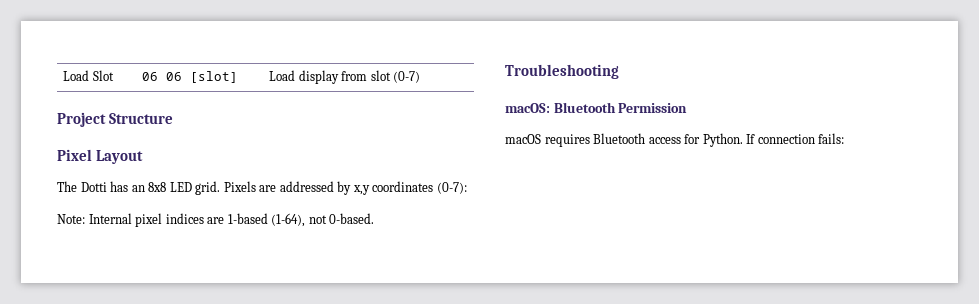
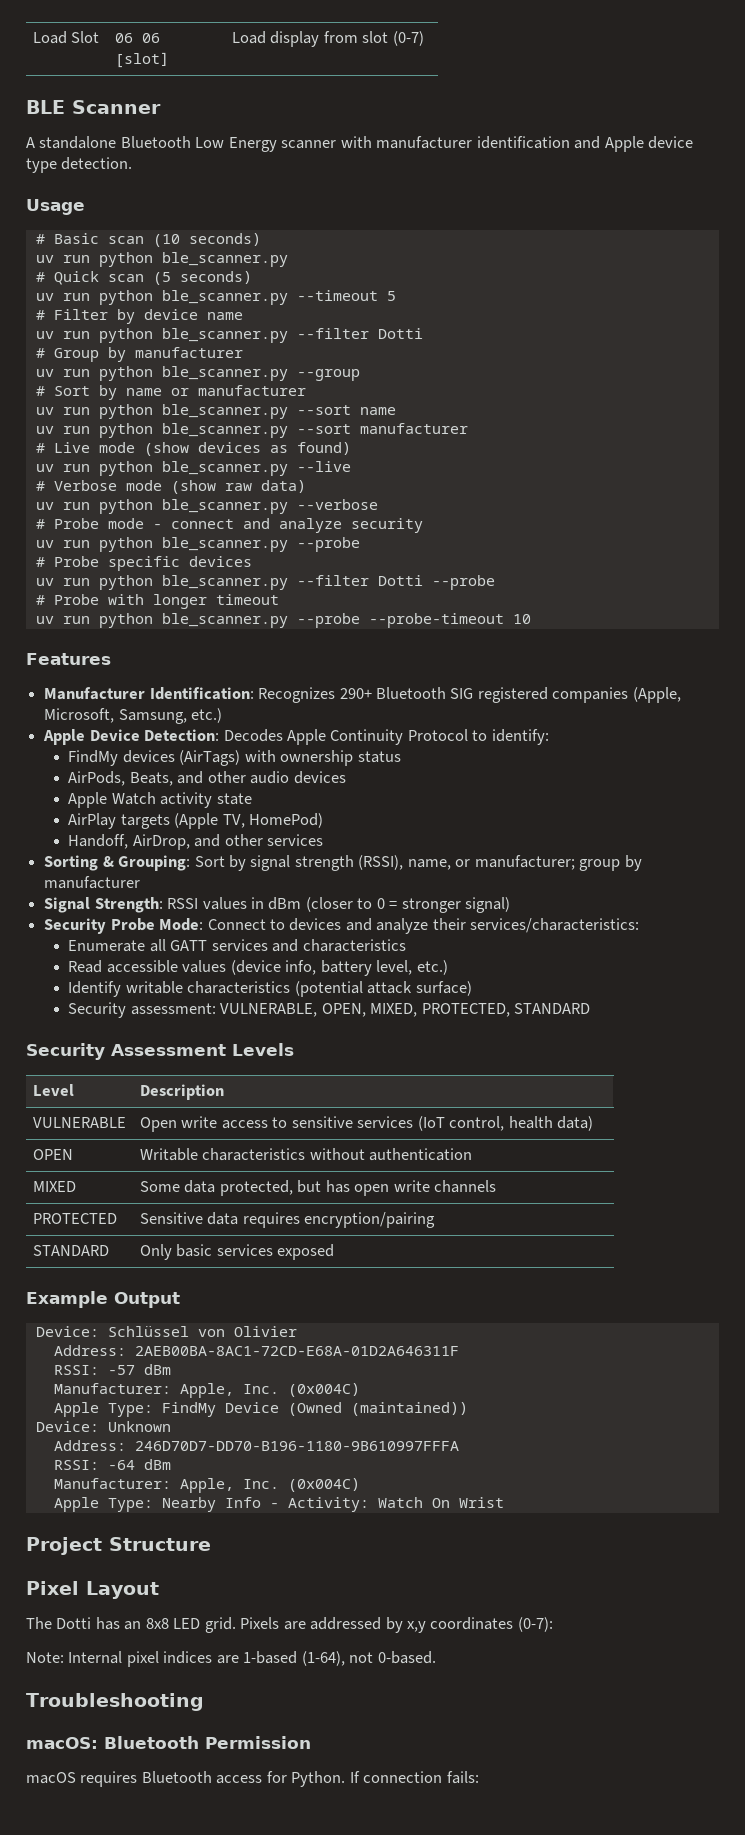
(421, 77) none -> [26,100,161,114] [26,136,694,152] [26,157,133,173] [26,199,85,215] [35,233,261,247] [35,252,288,267] [35,271,252,285] [35,290,396,305] [35,309,243,324] [35,328,423,343] [35,347,243,362] [35,366,360,381] [35,385,306,400] [35,404,396,419] [35,423,468,438] [35,442,351,456] [35,461,351,476] [35,480,306,494] [35,499,378,514] [35,518,423,533] [35,537,360,552] [35,556,252,571] [35,575,495,590] [35,594,279,609] [35,613,531,628] [26,653,111,665] [44,687,681,703] [44,708,223,724] [43,729,549,745] [68,750,401,766] [68,771,346,786] [68,792,252,808] [68,813,324,829] [68,834,324,850] [44,855,642,871] [44,876,141,889] [44,897,511,913] [44,918,640,934] [68,939,406,952] [68,960,448,976] [68,981,472,997] [68,1002,591,1018] [26,1043,294,1060] [32,1084,74,1096] [139,1084,224,1100] [32,1117,126,1128] [139,1116,594,1132] [32,1149,73,1160] [139,1148,473,1161] [32,1181,76,1192] [139,1180,497,1196] [32,1213,117,1224] [139,1212,436,1228] [32,1245,109,1256] [139,1244,335,1260] [26,1291,180,1308] [35,1326,297,1337] [53,1345,459,1356] [53,1364,171,1375] [53,1383,360,1398] [53,1402,468,1417] [35,1421,171,1432] [53,1440,459,1451] [53,1459,171,1470] [53,1478,360,1493] [53,1497,504,1512] // BLE Scanner // A standalone Bluetooth Low Energy scanner with manufacturer identification and Apple device type detection. // Usage // # Basic scan (10 seconds) // uv run python ble_scanner.py // # Quick scan (5 seconds) // uv run python ble_scanner.py --timeout 5 // # Filter by device name // uv run python ble_scanner.py --filter Dotti // # Group by manufacturer // uv run python ble_scanner.py --group // # Sort by name or manufacturer // uv run python ble_scanner.py --sort name // uv run python ble_scanner.py --sort manufacturer // # Live mode (show devices as found) // uv run python ble_scanner.py --live // # Verbose mode (show raw data) // uv run python ble_scanner.py --verbose // # Probe mode - connect and analyze security // uv run python ble_scanner.py --probe // # Probe specific devices // uv run python ble_scanner.py --filter Dotti --probe // # Probe with longer timeout // uv run python ble_scanner.py --probe --probe-timeout 10 // Features // Manufacturer Identification: Recognizes 290+ Bluetooth SIG registered companies (Apple, Microsoft, Samsung, etc.) // Apple Device Detection: Decodes Apple Continuity Protocol to identify: // FindMy devices (AirTags) with ownership status // AirPods, Beats, and other audio devices // Apple Watch activity state // AirPlay targets (Apple TV, HomePod) // Handoff, AirDrop, and other services // Sorting & Grouping: Sort by signal strength (RSSI), name, or manufacturer; group by manufacturer // Signal Strength: RSSI values in dBm (closer to 0 = stronger signal) // Security Probe Mode: Connect to devices and analyze their services/characteristics: // Enumerate all GATT services and characteristics // Read accessible values (device info, battery level, etc.) // Identify writable characteristics (potential attack surface) // Security assessment: VULNERABLE, OPEN, MIXED, PROTECTED, STANDARD // Security Assessment Levels // Level | Description // VULNERABLE | Open write access to sensitive services (IoT control, health data) // OPEN | Writable characteristics without authentication // MIXED | Some data protected, but has open write channels // PROTECTED | Sensitive data requires encryption/pairing // STANDARD | Only basic services exposed // Example Output // Device: Schlüssel von Olivier // Address: 2AEB00BA-8AC1-72CD-E68A-01D2A646311F // RSSI: -57 dBm // Manufacturer: Apple, Inc. (0x004C) // Apple Type: FindMy Device (Owned (maintained)) // Device: Unknown // Address: 246D70D7-DD70-B196-1180-9B610997FFFA // RSSI: -64 dBm // Manufacturer: Apple, Inc. (0x004C) // Apple Type: Nearby Info - Activity: Watch On Wrist

